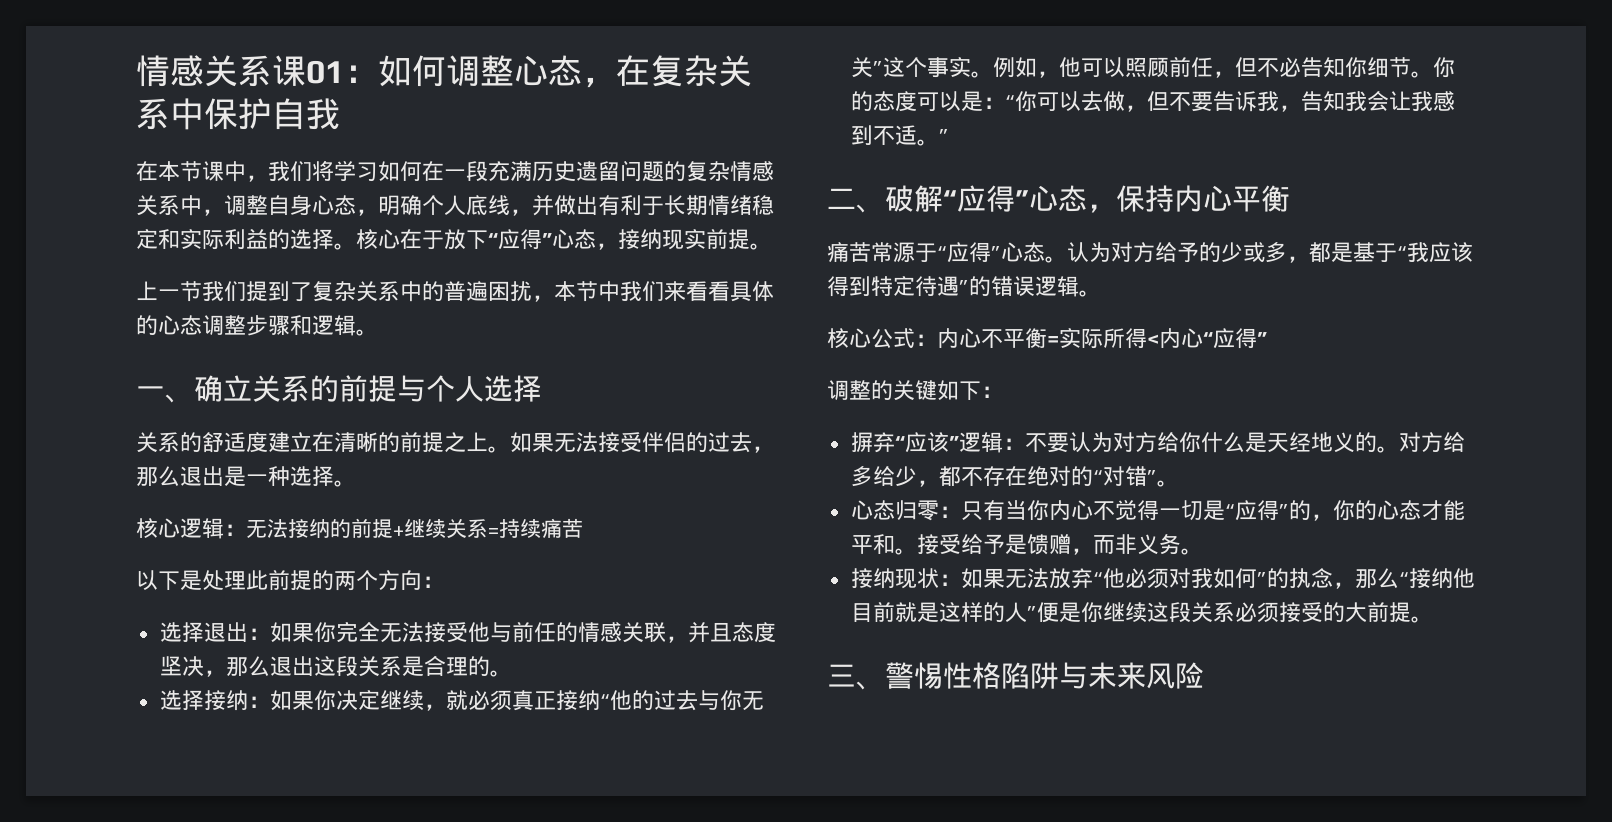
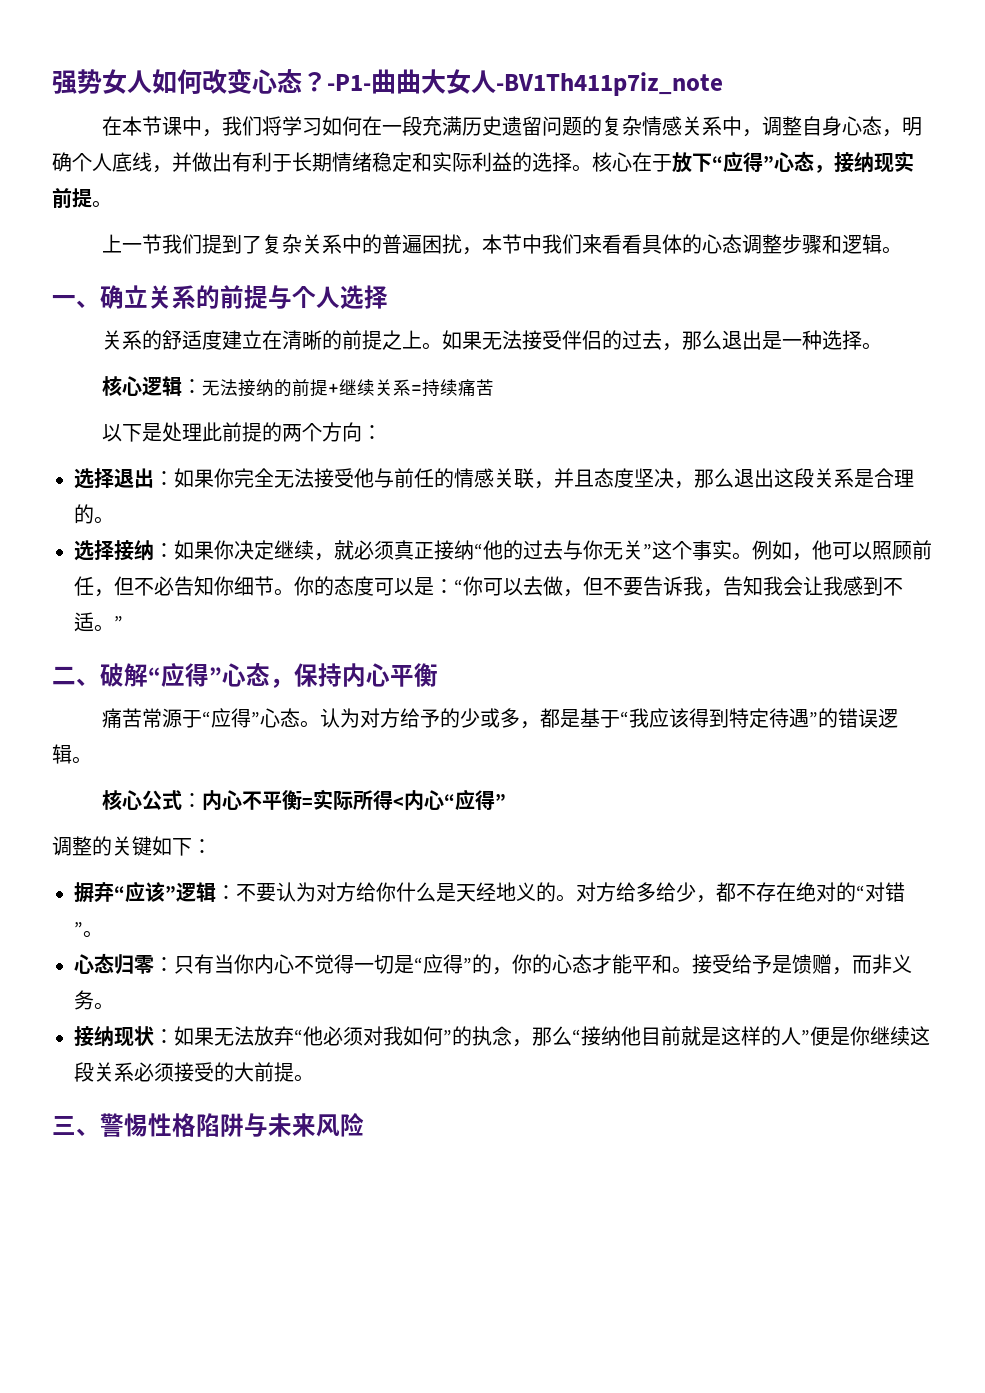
[136,55,752,88] [136,98,340,130] 情感关系课01：如何调整心态，在复杂关系中保护自我 -> [52,69,723,96] 强势女人如何改变心态？-P1-曲曲大女人-BV1Th411p7iz_note

